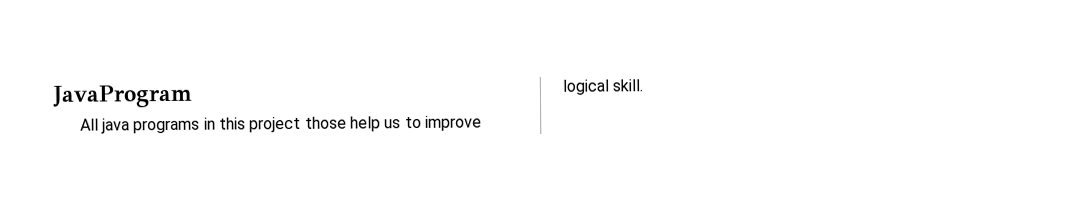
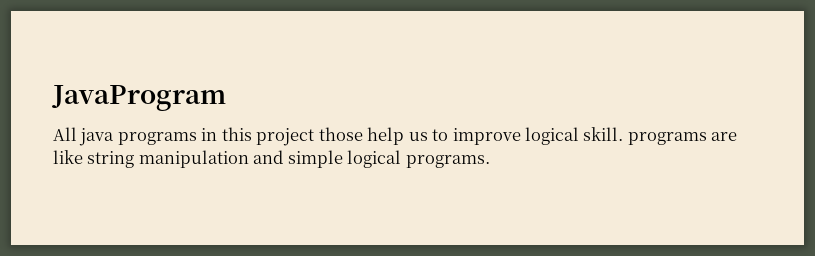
(644, 85) none -> [627,132,738,145] [53,150,490,168] programs are like string manipulation and simple logical programs.

